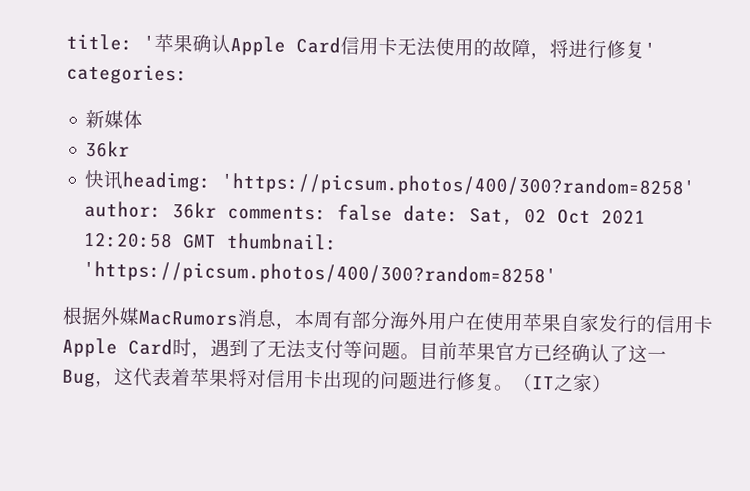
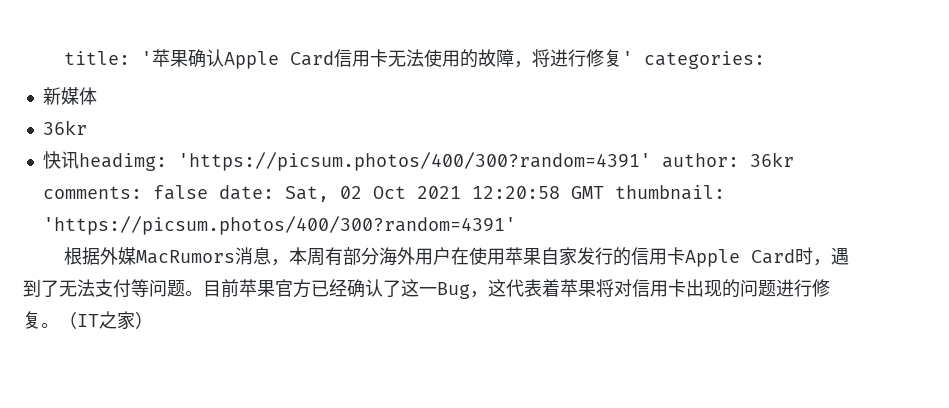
[221,172,696,199] 'https://picsum.photos/400/300?random=8258' -> [177,152,651,171] 'https://picsum.photos/400/300?random=4391'
[83,260,558,287] 'https://picsum.photos/400/300?random=8258' -> [42,216,516,235] 'https://picsum.photos/400/300?random=4391'

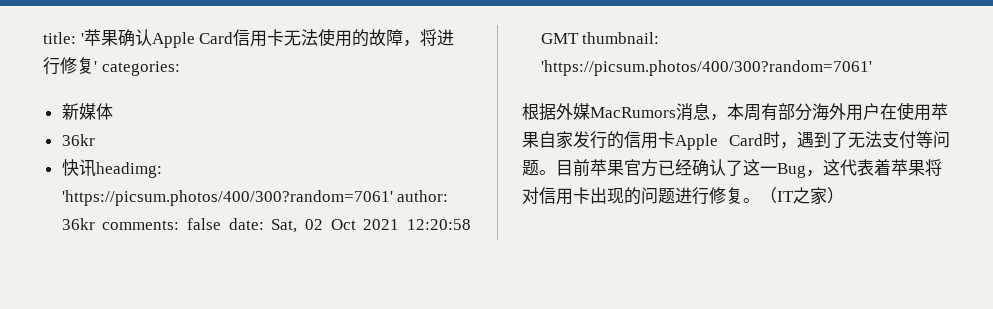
[177,152,651,171] 'https://picsum.photos/400/300?random=4391' -> [61,190,393,206] 'https://picsum.photos/400/300?random=7061'
[42,216,516,235] 'https://picsum.photos/400/300?random=4391' -> [540,60,872,76] 'https://picsum.photos/400/300?random=7061'

